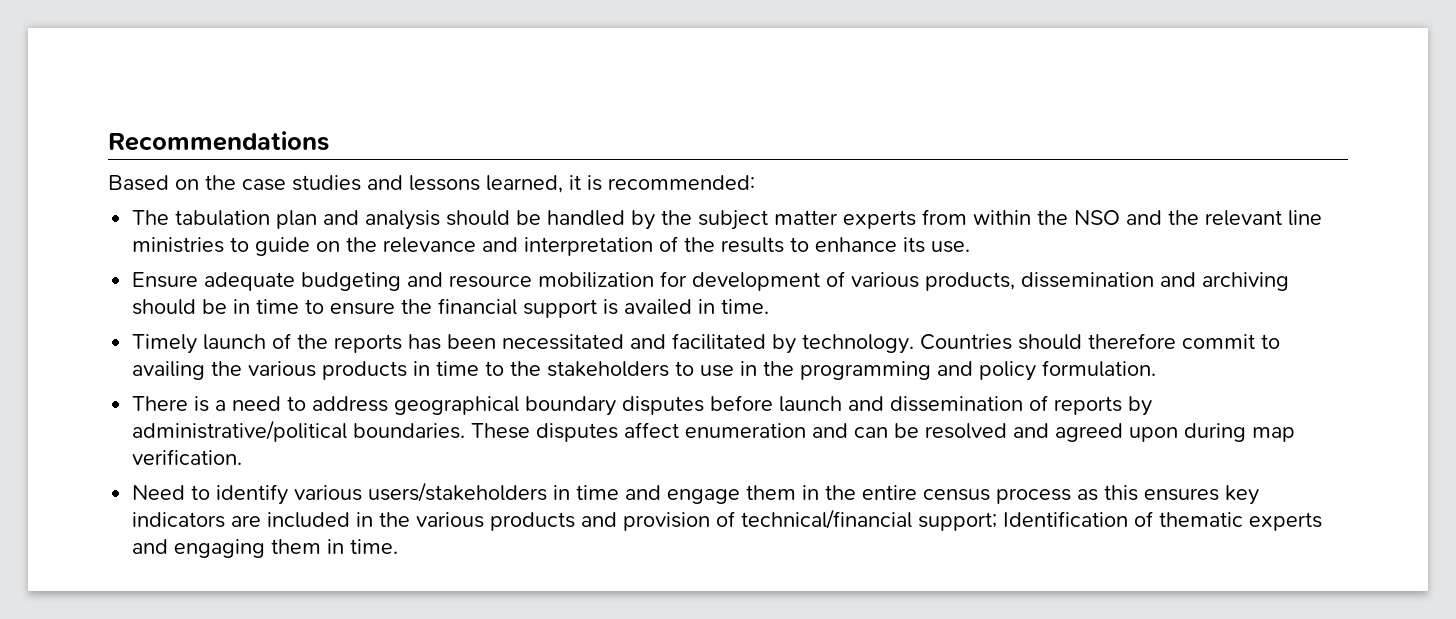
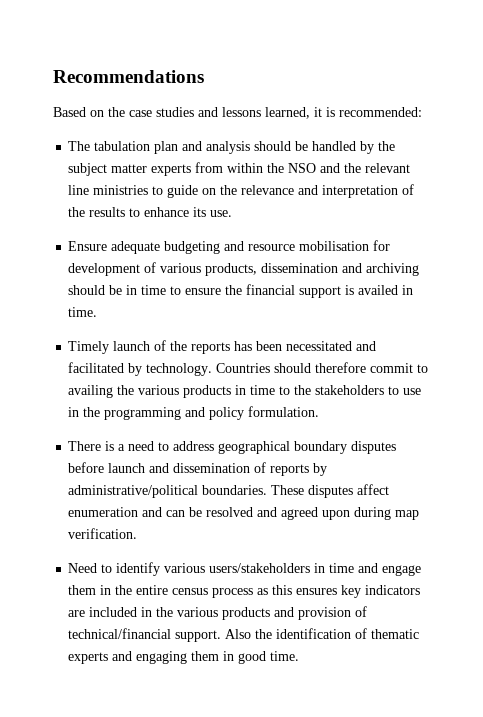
[538,272,655,288] mobilization -> [299,241,370,251] mobilisation
[918,511,1129,531] support; Identification -> [175,628,352,642] support. Also the identification
(345, 546) none -> [238,651,267,664] good

